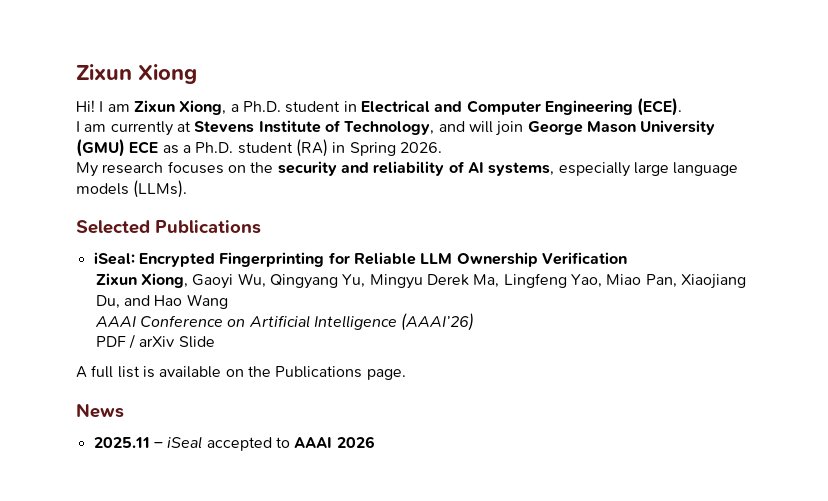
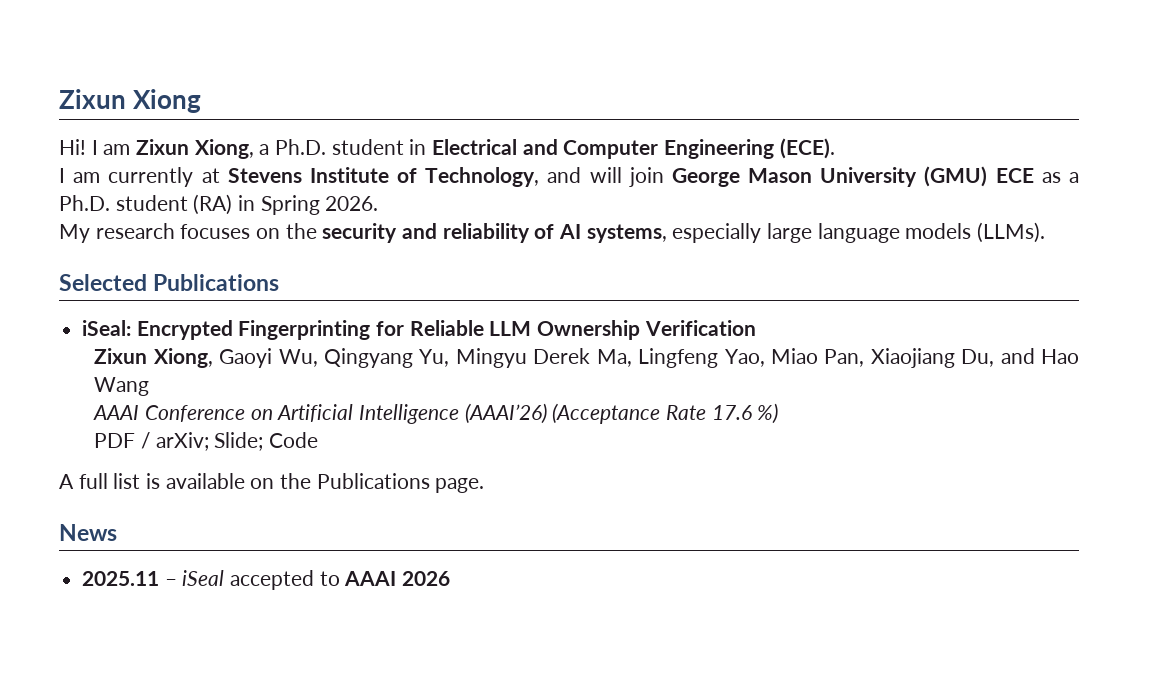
(475, 322) none -> [552,403,779,424] (Acceptance Rate 17.6 %)
[139,336,215,348] arXiv Slide -> [155,432,319,451] arXiv; Slide; Code

